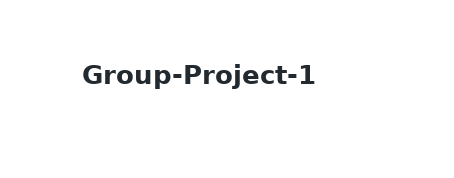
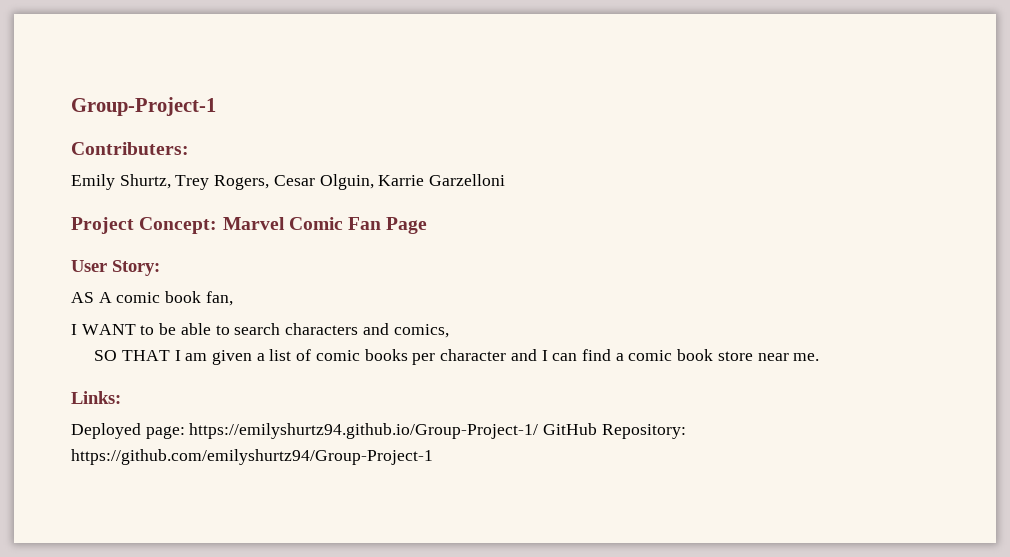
(316, 76) none -> [71,142,189,155] [71,174,506,190] [71,217,428,234] [71,260,160,276] [71,291,233,306] [71,323,449,338] [94,349,820,365] [71,391,121,404] [71,423,686,439] [71,449,433,465] // Contributers: // Emily Shurtz, Trey Rogers, Cesar Olguin, Karrie Garzelloni // Project Concept: Marvel Comic Fan Page // User Story: // AS A comic book fan, // I WANT to be able to search characters and comics, // SO THAT I am given a list of comic books per character and I can find a comic book store near me. // Links: // Deployed page: https://emilyshurtz94.github.io/Group-Project-1/ GitHub Repository: https://github.com/emilyshurtz94/Group-Project-1

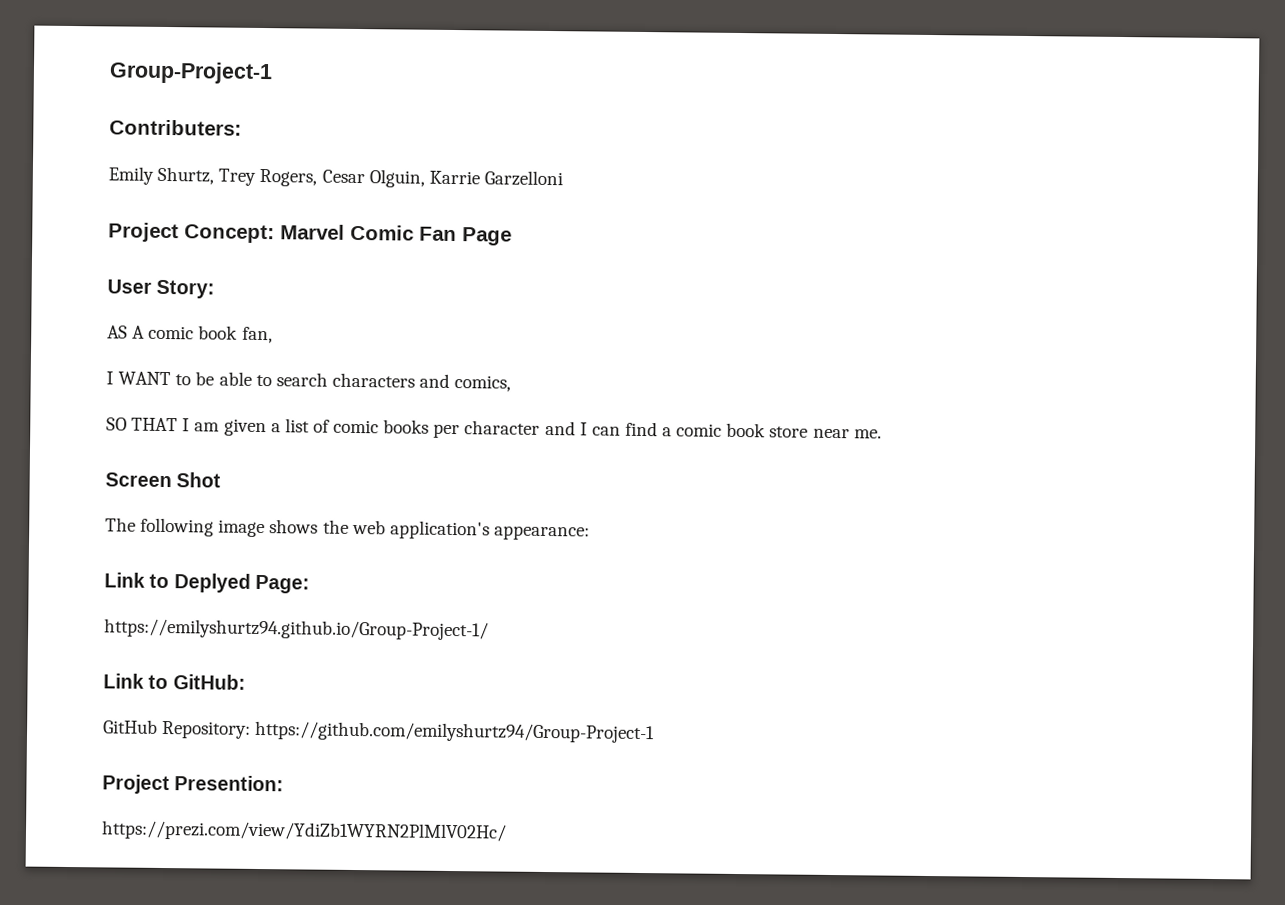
[71,391,121,404] [71,423,539,439] Links: // Deployed page: https://emilyshurtz94.github.io/Group-Project-1/ -> [105,472,222,488] [105,517,590,541] [104,572,310,594] [104,618,489,641] [103,673,246,690] Screen Shot // The following image shows the web application's appearance: // Link to Deplyed Page: // https://emilyshurtz94.github.io/Group-Project-1/ // Link to GitHub: //
(433, 457) none -> [102,774,285,795] [101,820,507,843] // Project Presention: // https://prezi.com/view/YdiZb1WYRN2PlMlV02Hc/

